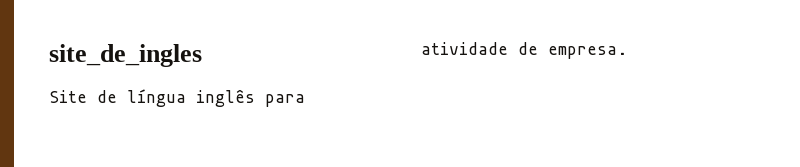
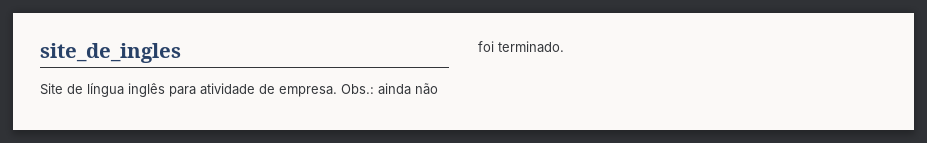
(627, 52) none -> [341,83,438,95] [478,41,564,53] Obs.: ainda não foi terminado.

